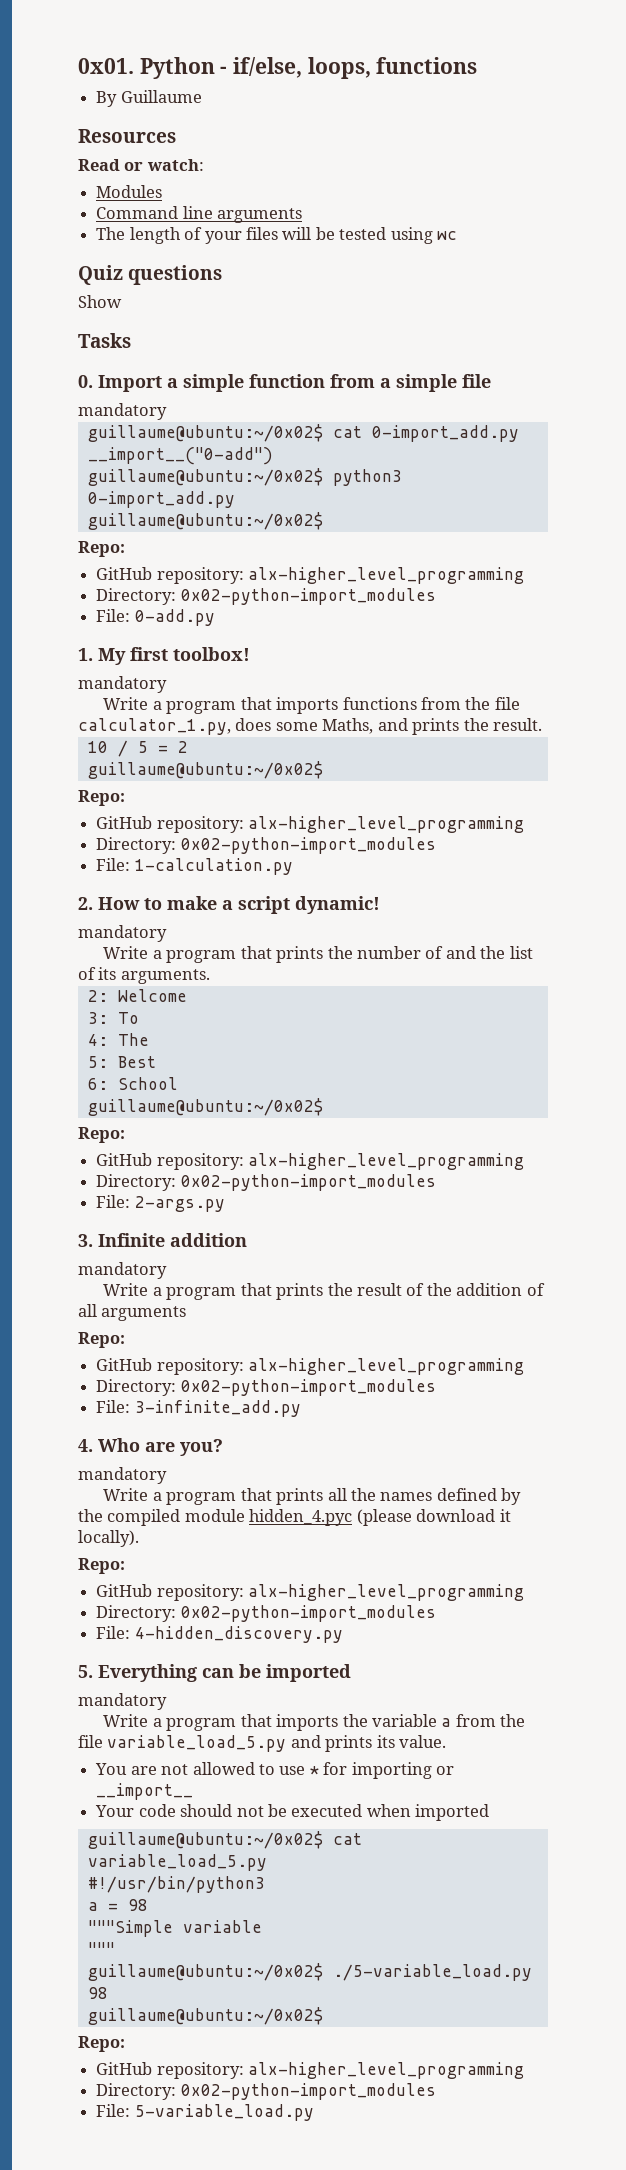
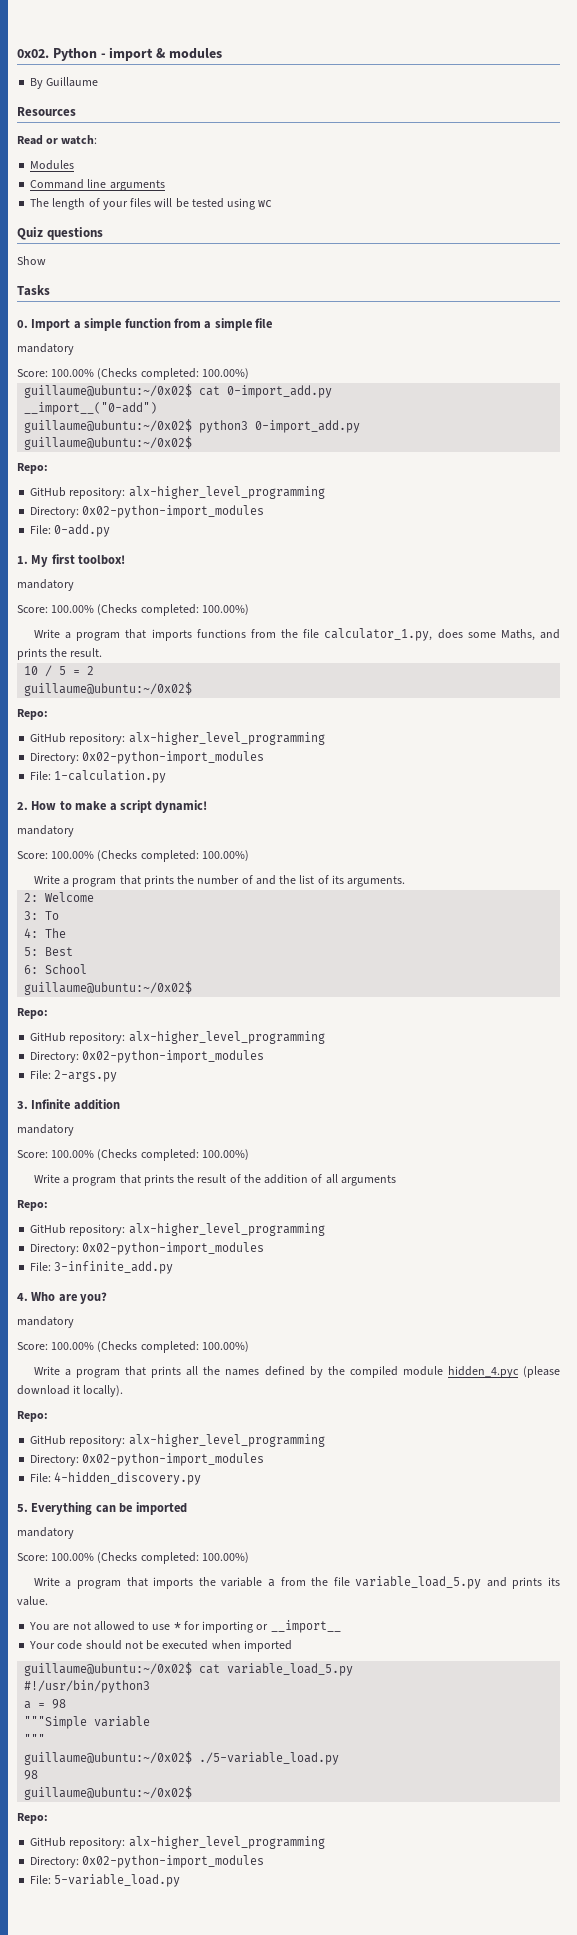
[78,58,134,74] 0x01. -> [17,49,49,58] 0x02.
[233,57,478,79] if/else, loops, functions -> [109,47,222,61] import & modules
(167, 411) none -> [17,368,249,380] // Score: 100.00% (Checks completed: 100.00%)
(167, 684) none -> [17,604,249,616] // Score: 100.00% (Checks completed: 100.00%)
(167, 933) none -> [17,850,249,862] // Score: 100.00% (Checks completed: 100.00%)
(167, 1270) none -> [17,1149,249,1161] // Score: 100.00% (Checks completed: 100.00%)
(167, 1475) none -> [17,1341,249,1353] // Score: 100.00% (Checks completed: 100.00%)
(167, 1701) none -> [17,1552,249,1564] // Score: 100.00% (Checks completed: 100.00%)

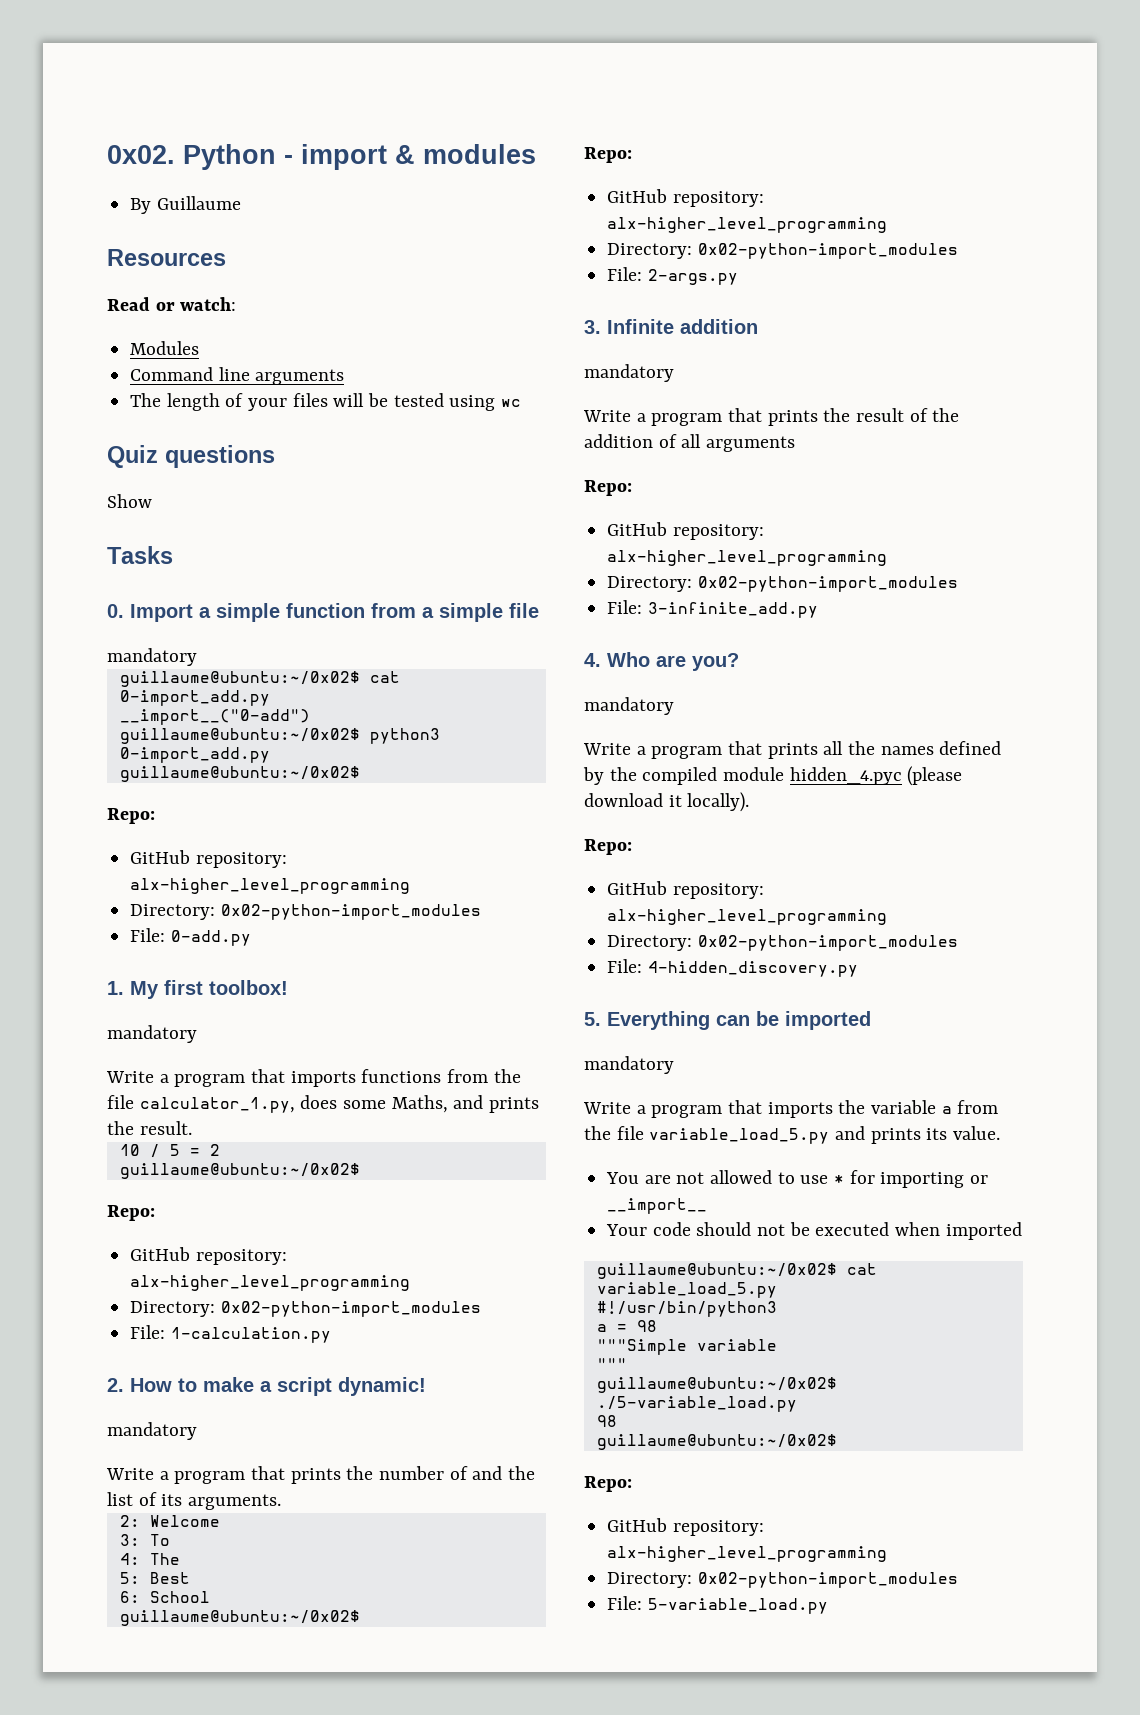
[17,368,249,380] // Score: 100.00% (Checks completed: 100.00%) -> (197, 657) none
[17,604,249,616] // Score: 100.00% (Checks completed: 100.00%) -> (197, 1034) none
[17,850,249,862] // Score: 100.00% (Checks completed: 100.00%) -> (197, 1431) none
[17,1149,249,1161] // Score: 100.00% (Checks completed: 100.00%) -> (674, 373) none
[17,1341,249,1353] // Score: 100.00% (Checks completed: 100.00%) -> (674, 706) none
[17,1552,249,1564] // Score: 100.00% (Checks completed: 100.00%) -> (674, 1065) none

